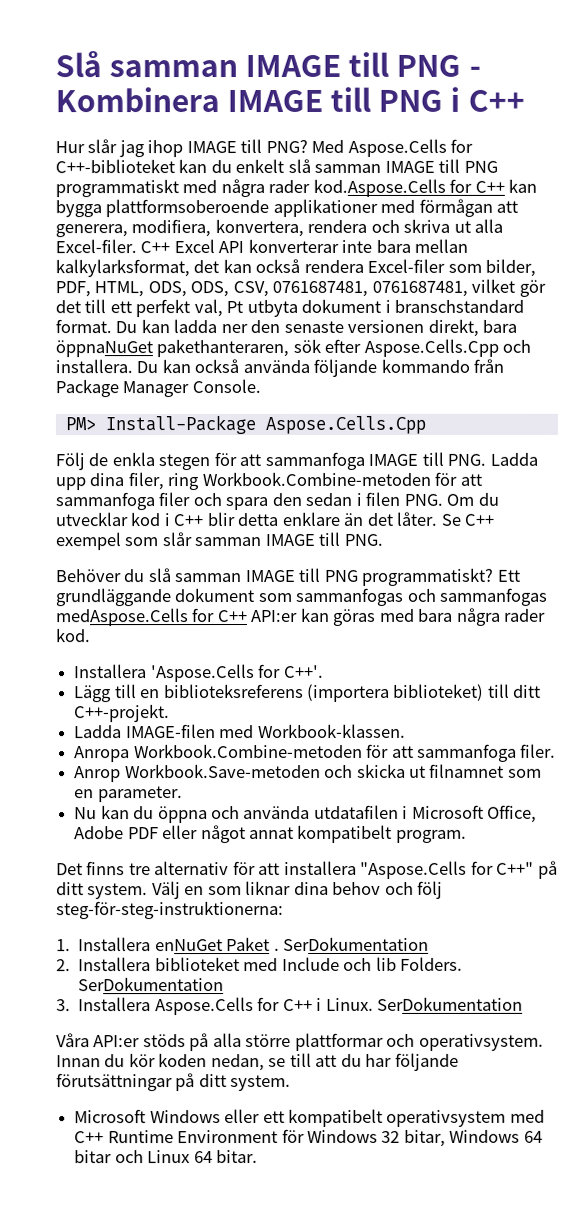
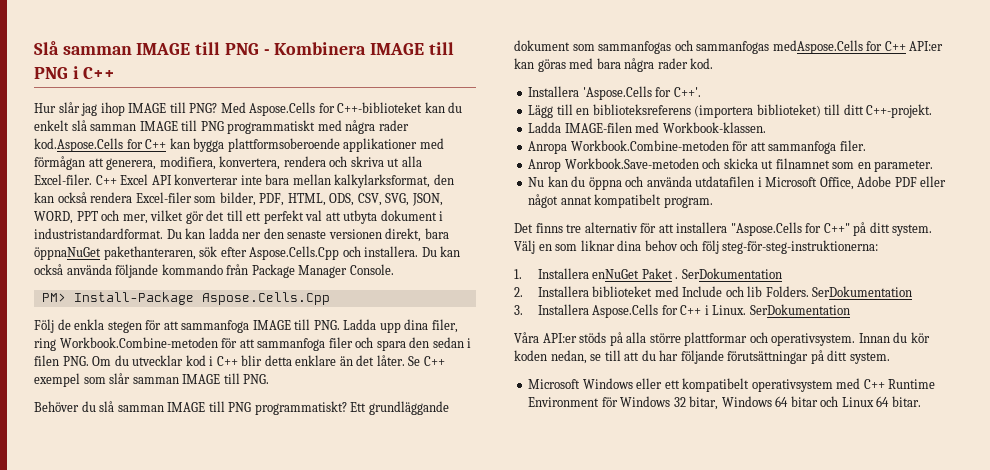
[193,260,220,274] det -> [433,174,454,185] den
[190,280,468,298] ODS, CSV, 0761687481, 0761687481, -> [357,193,443,206] [34,210,148,224] CSV, SVG, JSON, WORD, PPT och mer,
[193,299,244,318] val, Pt -> [305,210,341,221] val att
[394,299,525,313] [55,319,112,334] branschstandard format. -> [34,228,163,239] industristandardformat.

